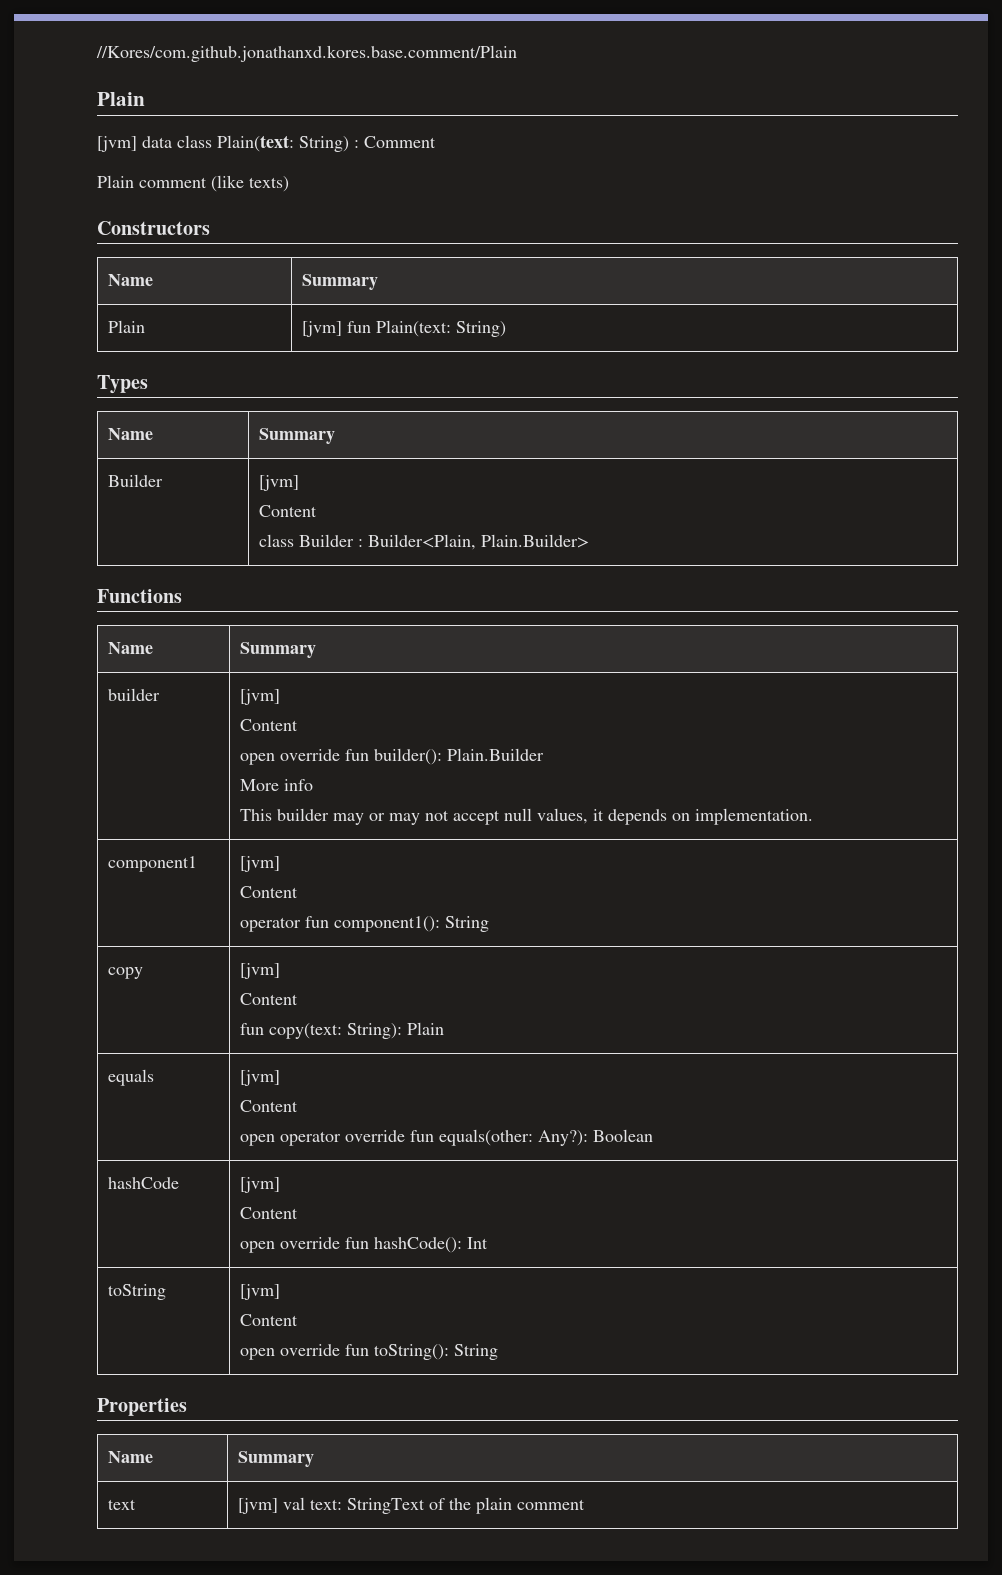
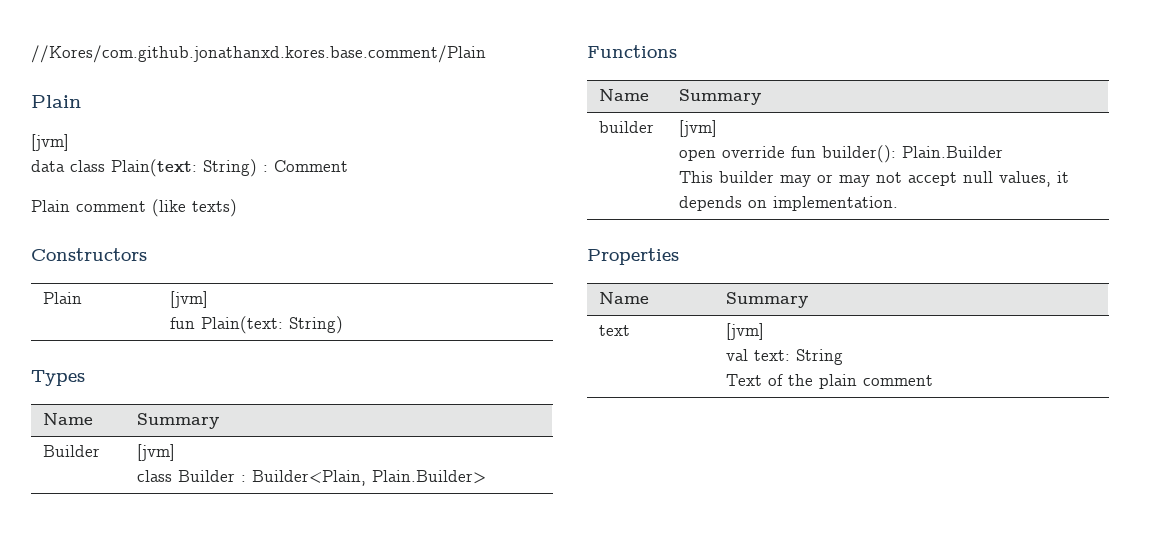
(137, 144) none -> (69, 142) //
[107,274,153,286] [301,274,378,290] // Name | Summary -> (147, 254) none
(342, 329) none -> (209, 299) //
[258,505,317,517] // Content -> (176, 452) none
[239,719,298,731] // Content -> (718, 128) none
[239,779,313,791] // More info -> (1004, 152) none
[107,856,197,872] [239,856,280,872] [239,886,298,898] [239,916,489,932] [107,967,143,979] [239,963,280,979] [239,993,298,1005] [239,1022,444,1039] [107,1069,154,1086] [239,1070,280,1086] [239,1100,298,1112] [239,1129,653,1146] [107,1177,179,1189] [239,1177,280,1193] [239,1207,298,1219] [239,1237,488,1253] [107,1284,166,1300] [239,1284,280,1300] [239,1314,298,1326] [239,1344,498,1360] // component1 | [jvm] // Content // operator fun component1(): String // copy | [jvm] // Content // fun copy(text: String): Plain // equals | [jvm] // Content // open operator override fun equals(other: Any?): Boolean // hashCode | [jvm] // Content // open override fun hashCode(): Int // toString | [jvm] // Content // open override fun toString(): String -> (899, 203) none
(278, 1506) none -> (765, 331) //
[346,1498,425,1514] StringText -> [796,349,844,365] [726,374,763,386] String // Text

